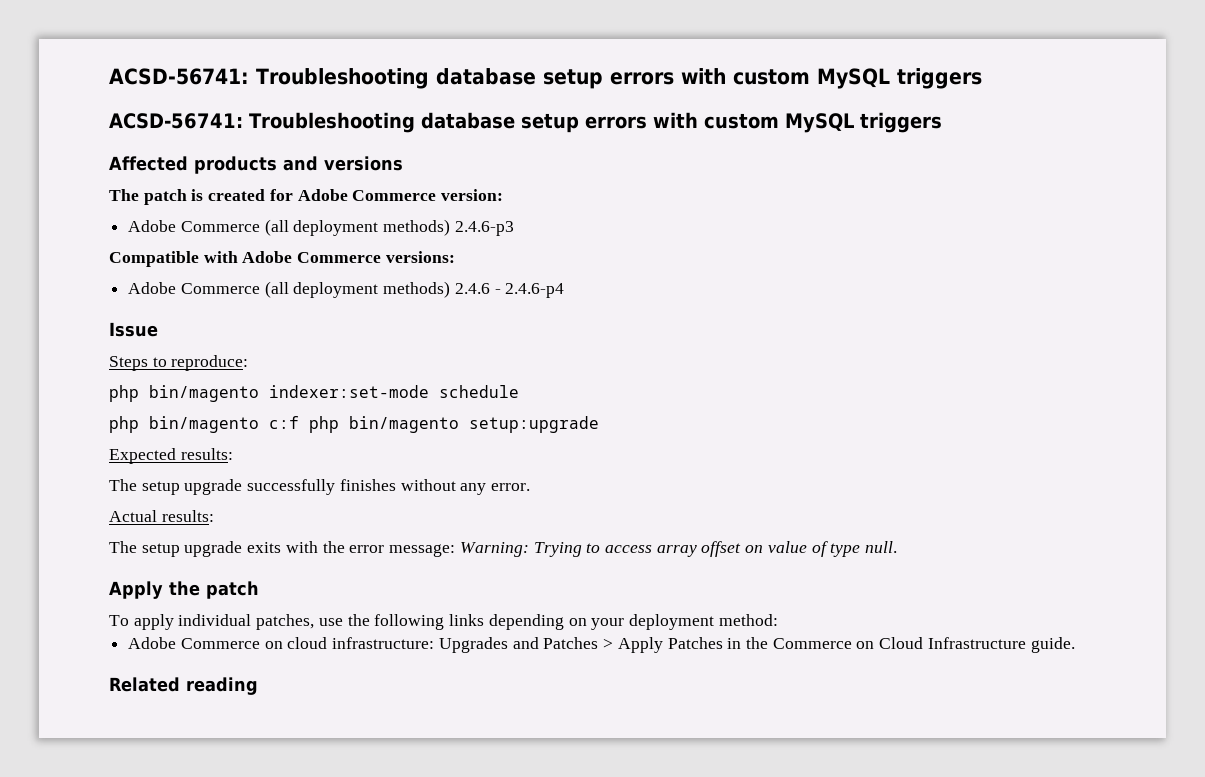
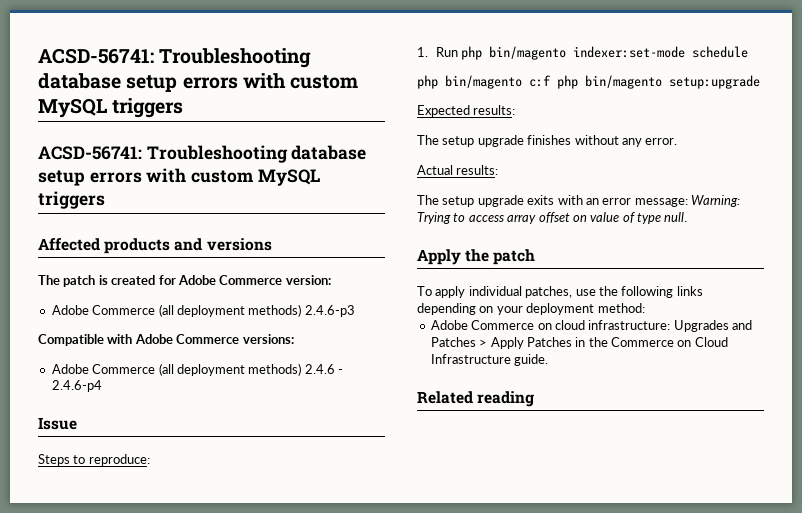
(249, 363) none -> [417,47,458,57] 1. Run
[247,479,336,495] successfully -> (524, 141) none
[322,541,345,553] the -> [585,198,599,205] an

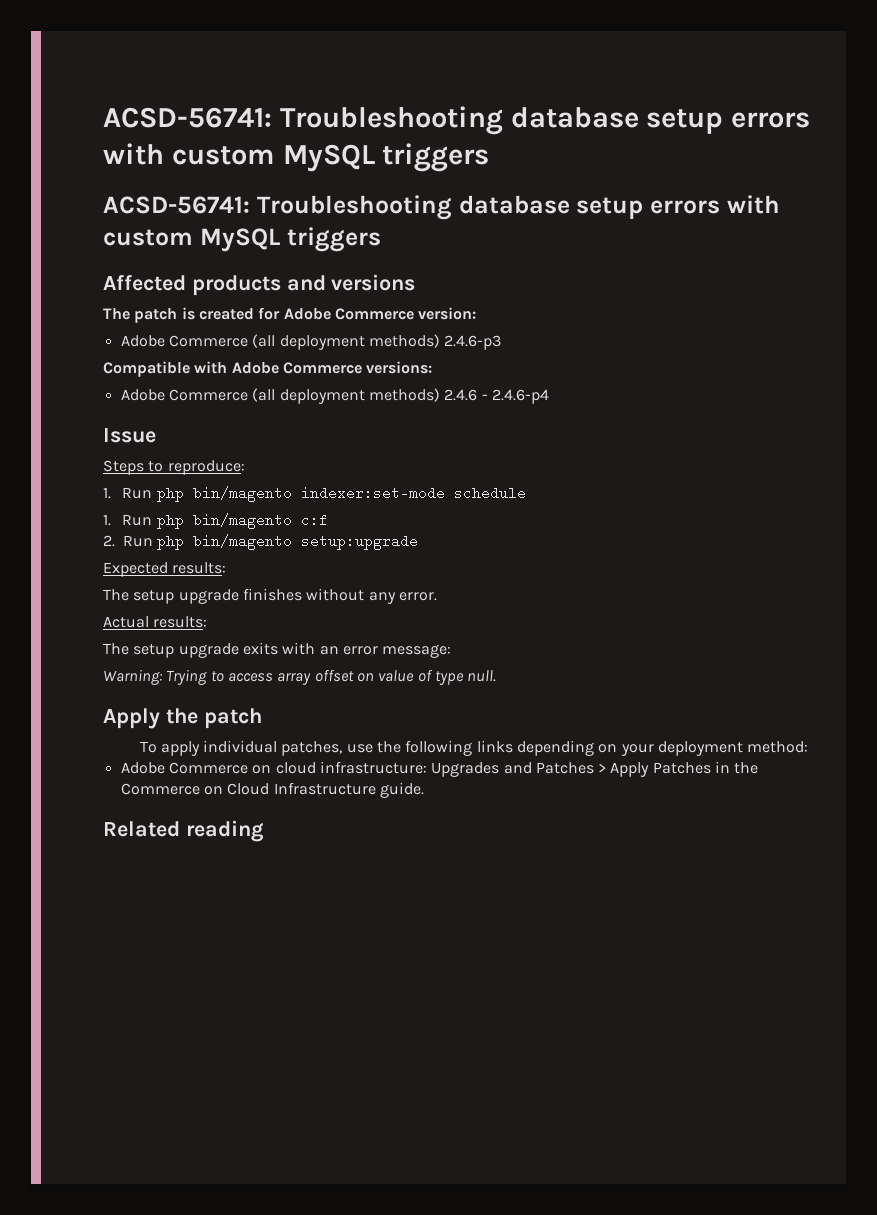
(749, 52) none -> [103,514,153,526] 1. Run
(551, 81) none -> [103,535,153,547] // 2. Run
(688, 202) none -> (452, 651) //

